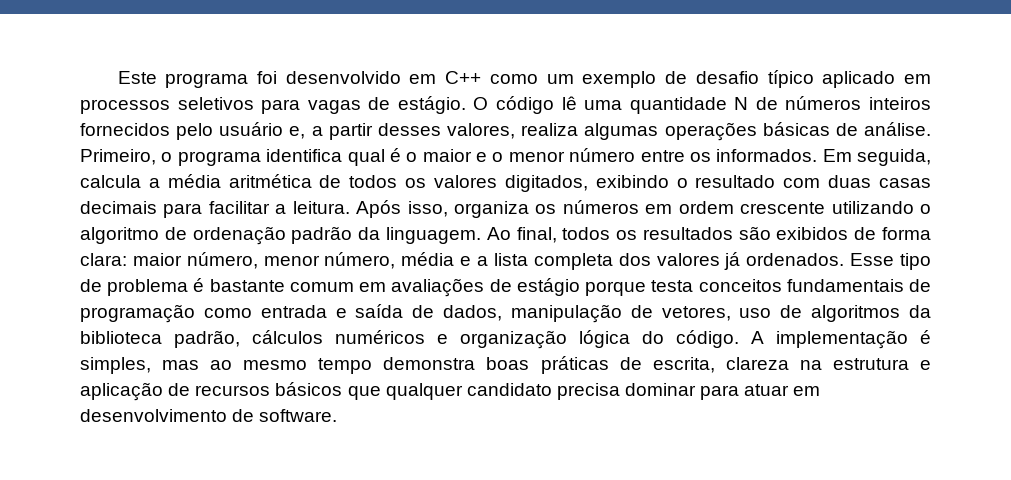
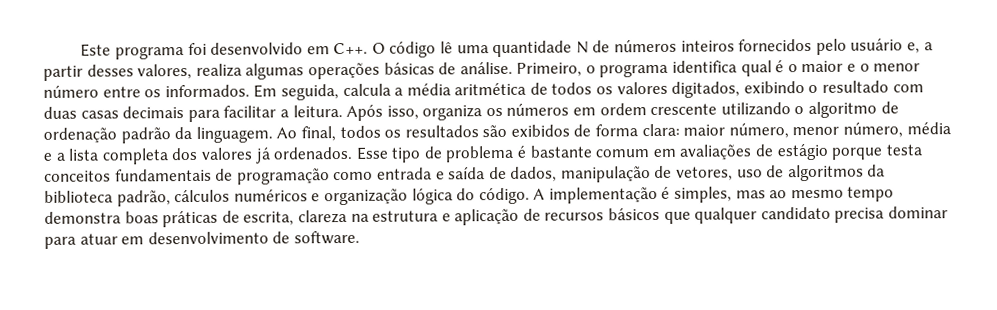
[445,70,931,88] [80,96,466,114] C++ como um exemplo de desafio típico aplicado em processos seletivos para vagas de estágio. -> [333,42,369,55] C++.

